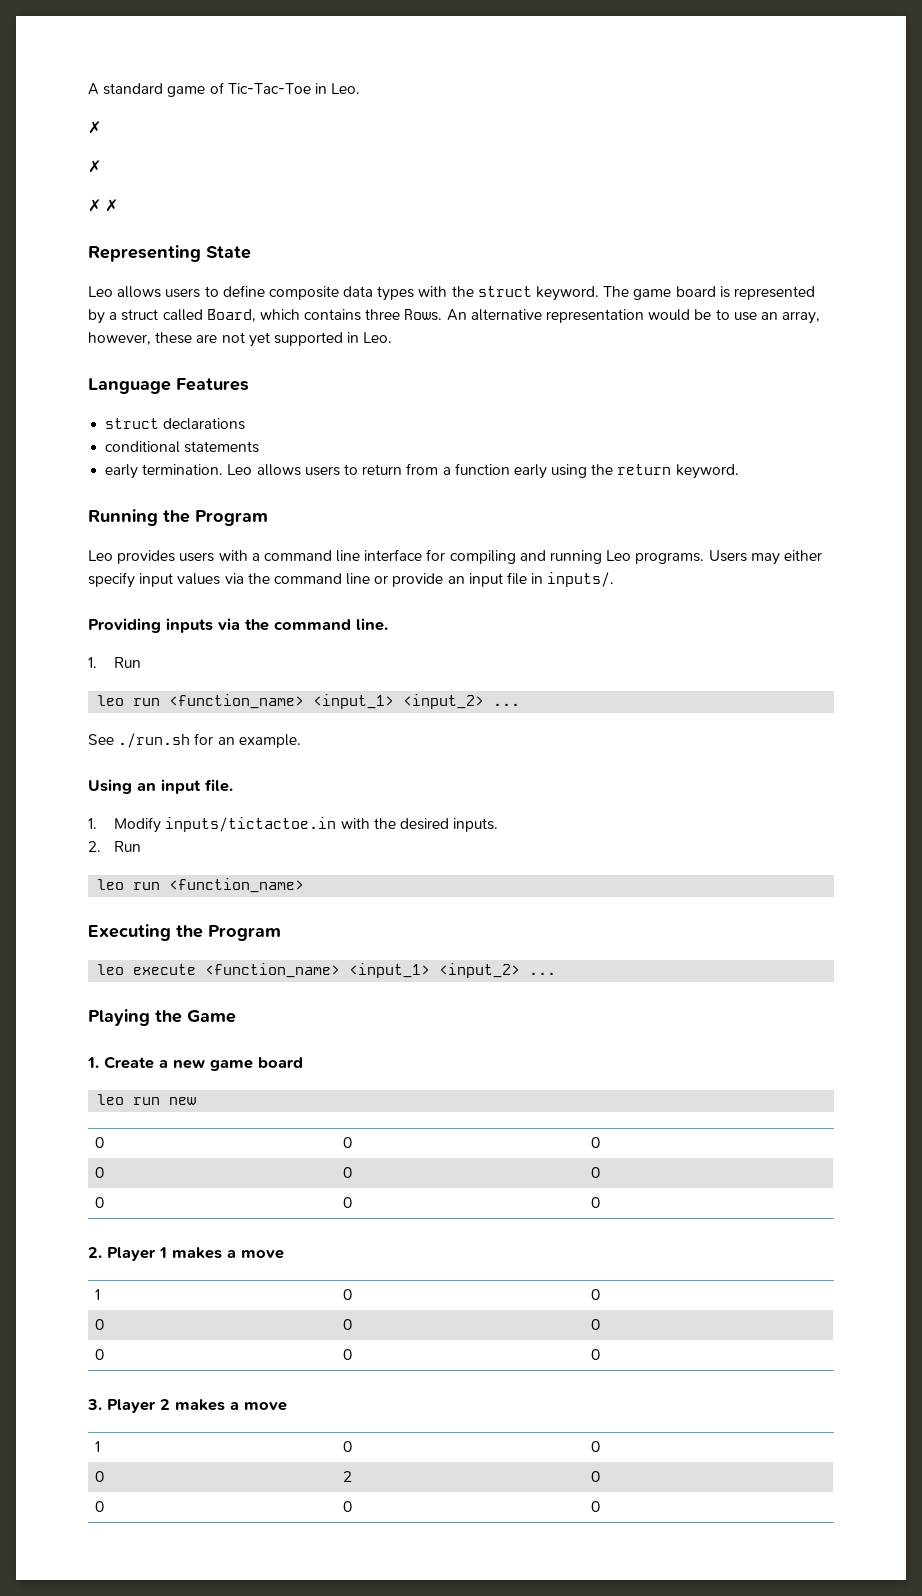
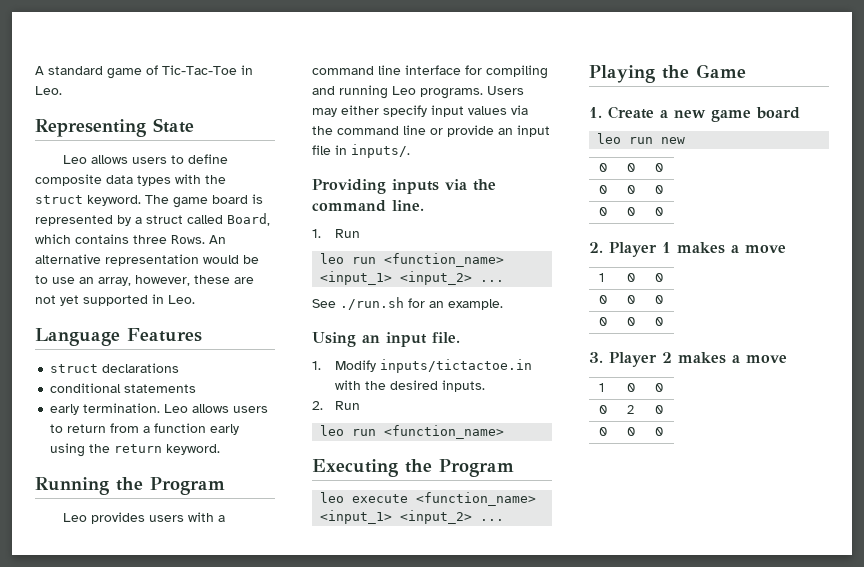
[88,121,101,134] [88,160,101,173] [88,199,119,212] // ✗ // ✗ // ✗ ✗ -> (62, 90) none

